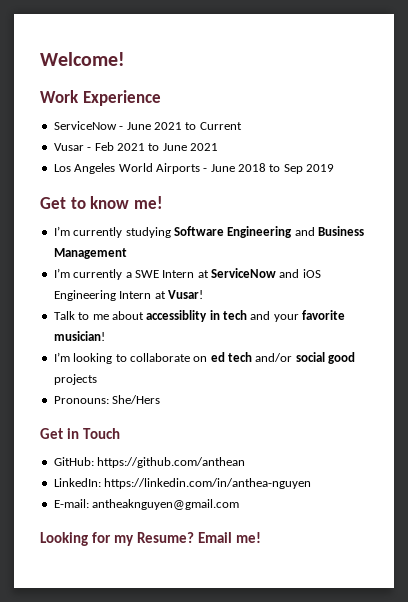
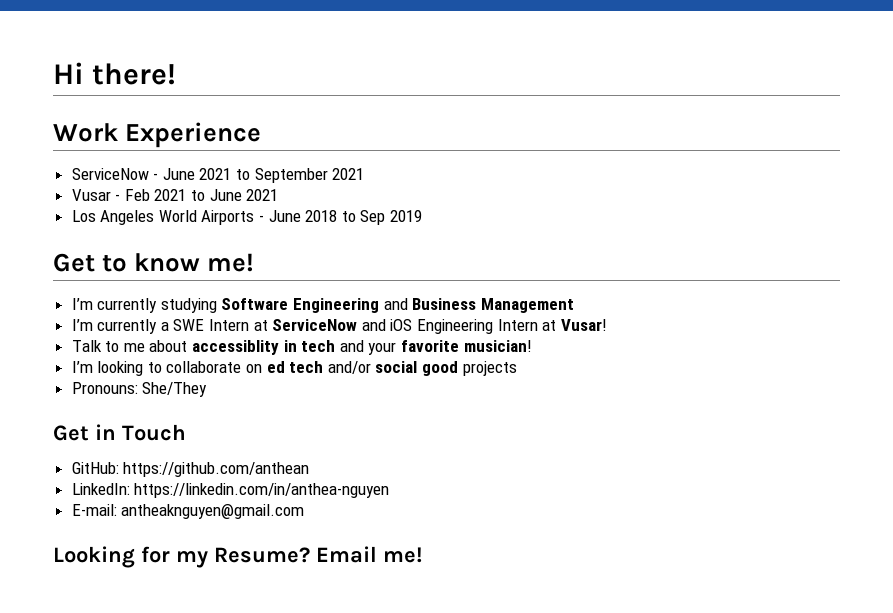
[40,52,125,66] Welcome! -> [53,62,177,85] Hi there!
[199,122,242,130] Current -> [254,168,365,183] September 2021
[112,395,161,404] She/Hers -> [142,382,208,397] She/They

